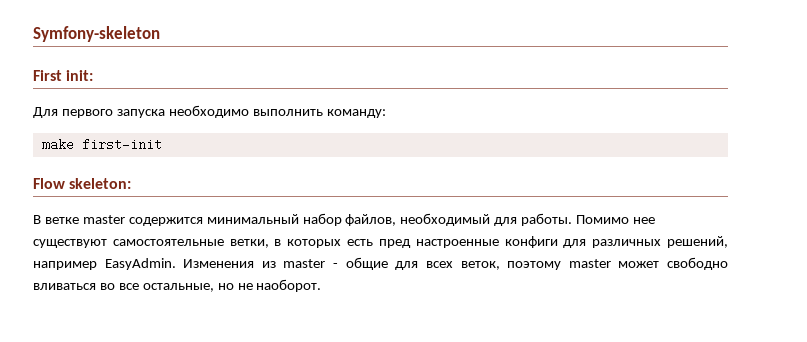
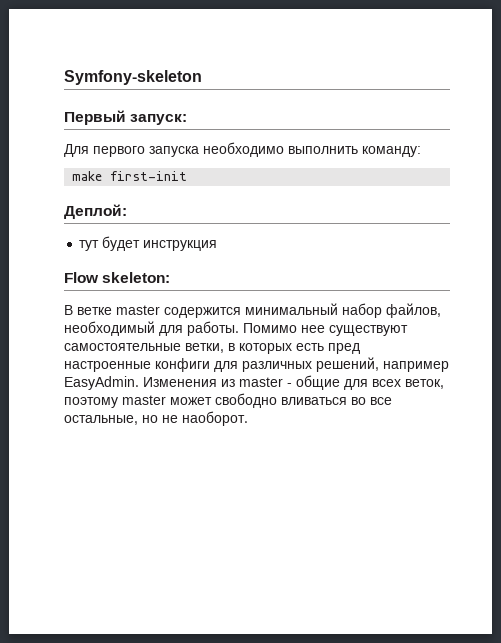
[33,70,94,81] First init: -> [64,110,188,125] Первый запуск:
(162, 144) none -> [64,204,127,219] [79,236,218,251] // Деплой: // тут будет инструкция

